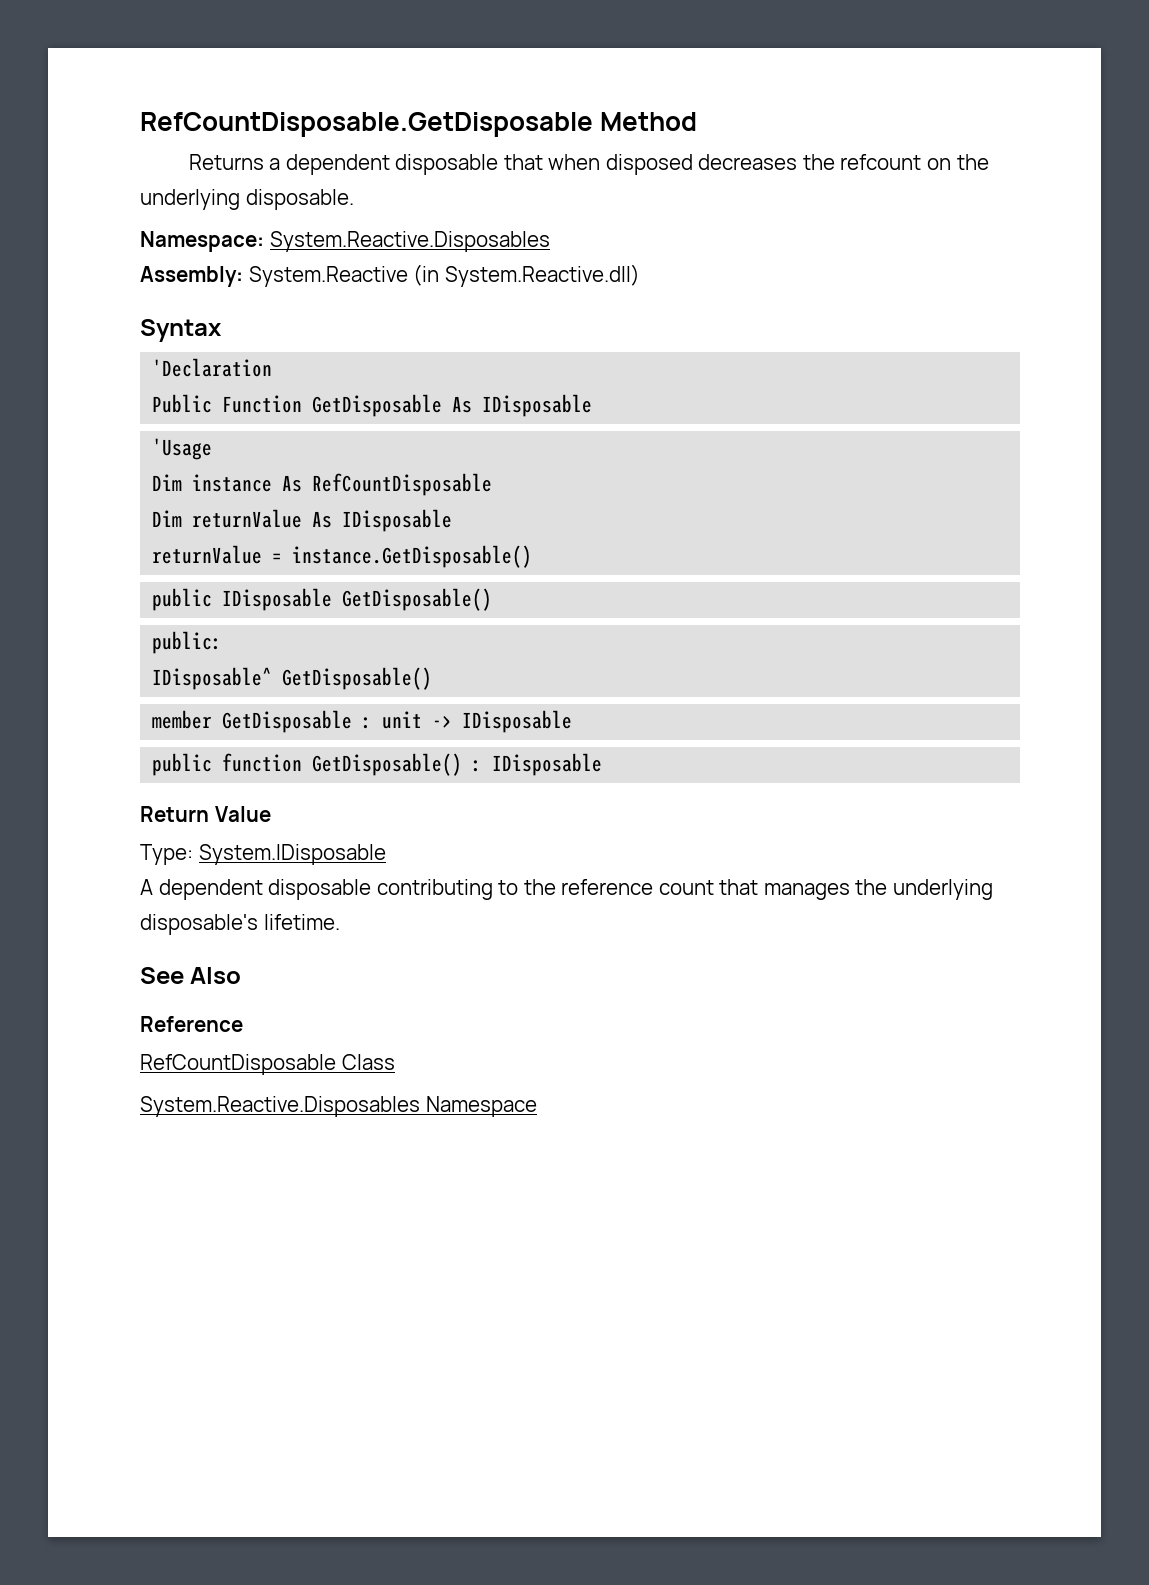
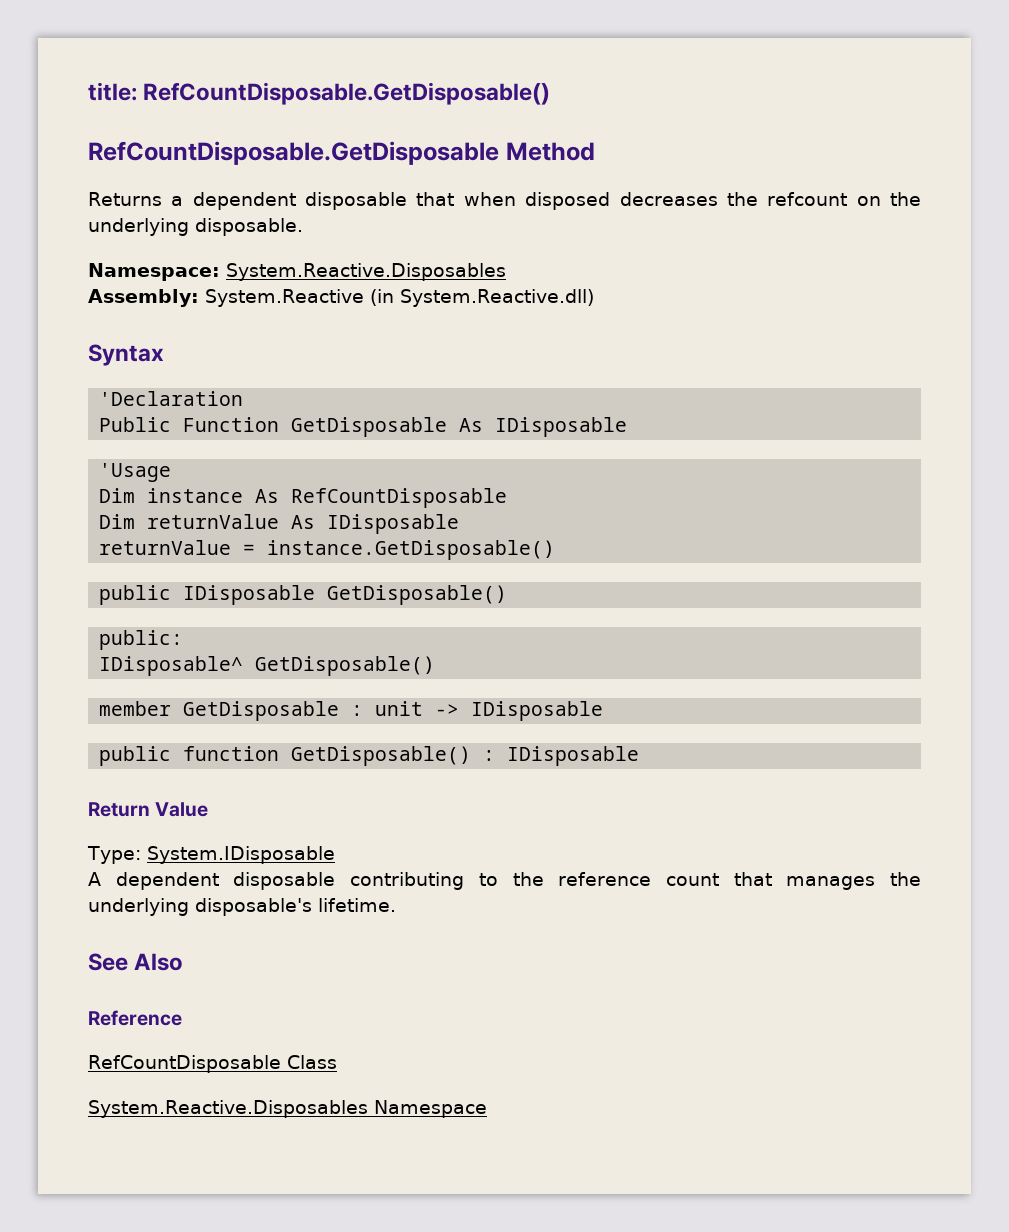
(140, 124) none -> [88,82,551,105] title: RefCountDisposable.GetDisposable() //

